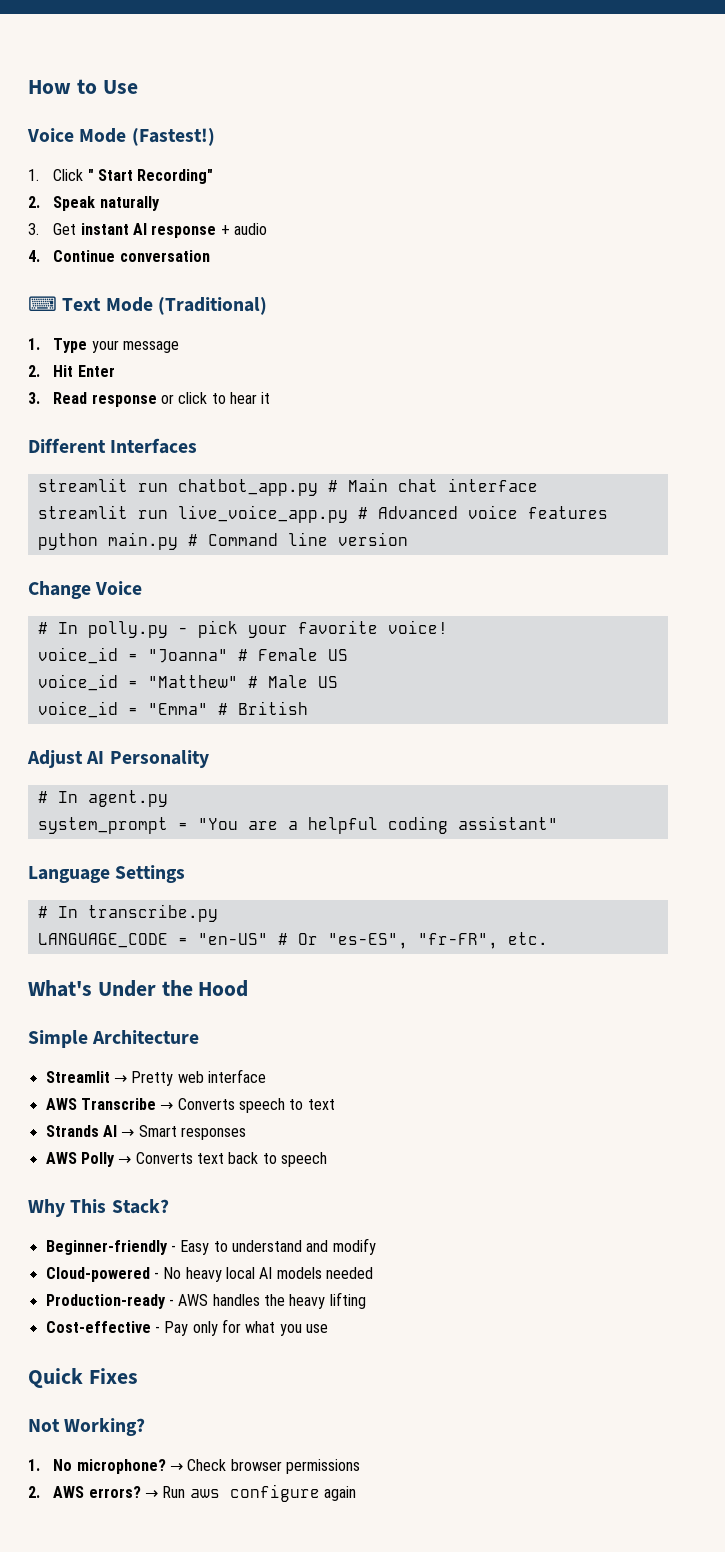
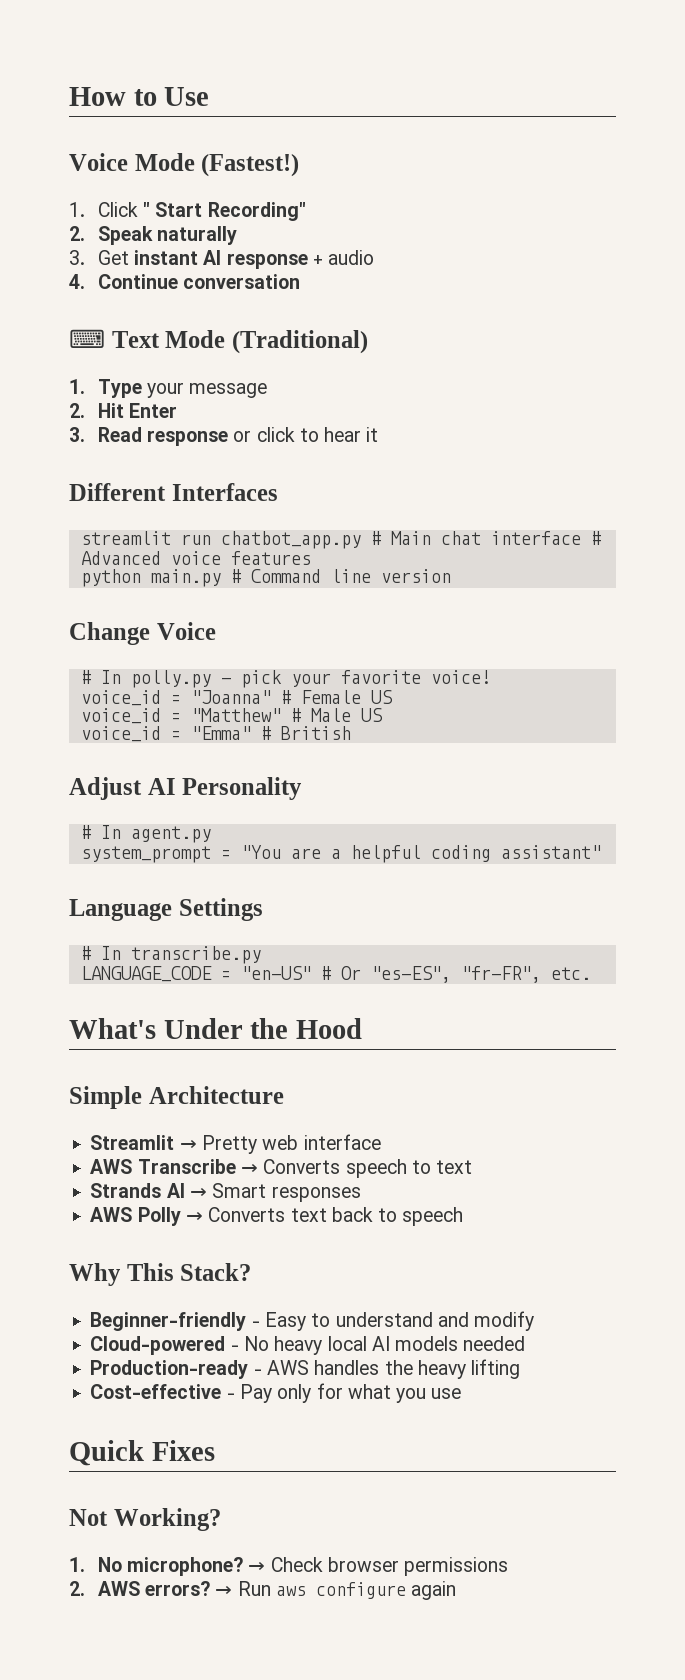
[37,505,348,523] // streamlit run live_voice_app.py -> (581, 538) none

